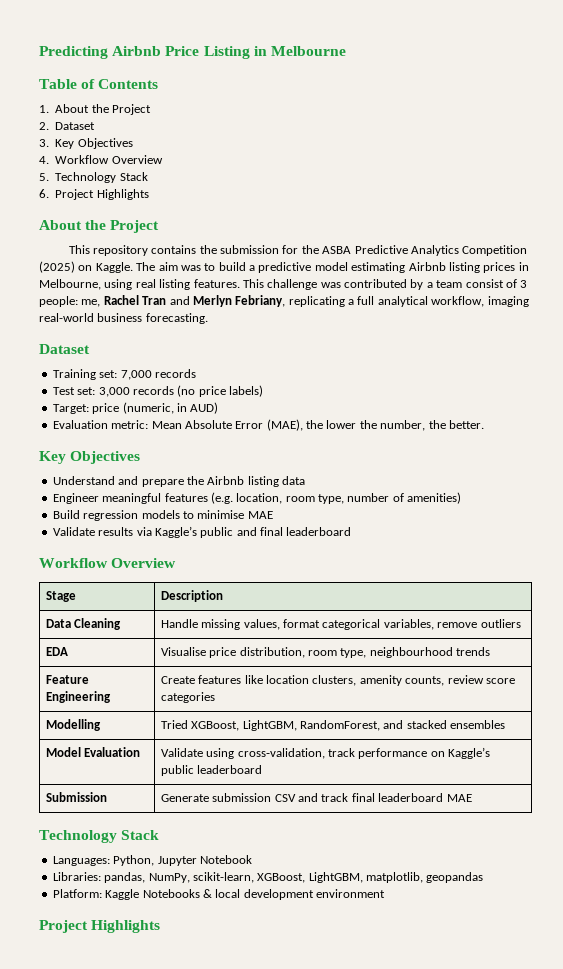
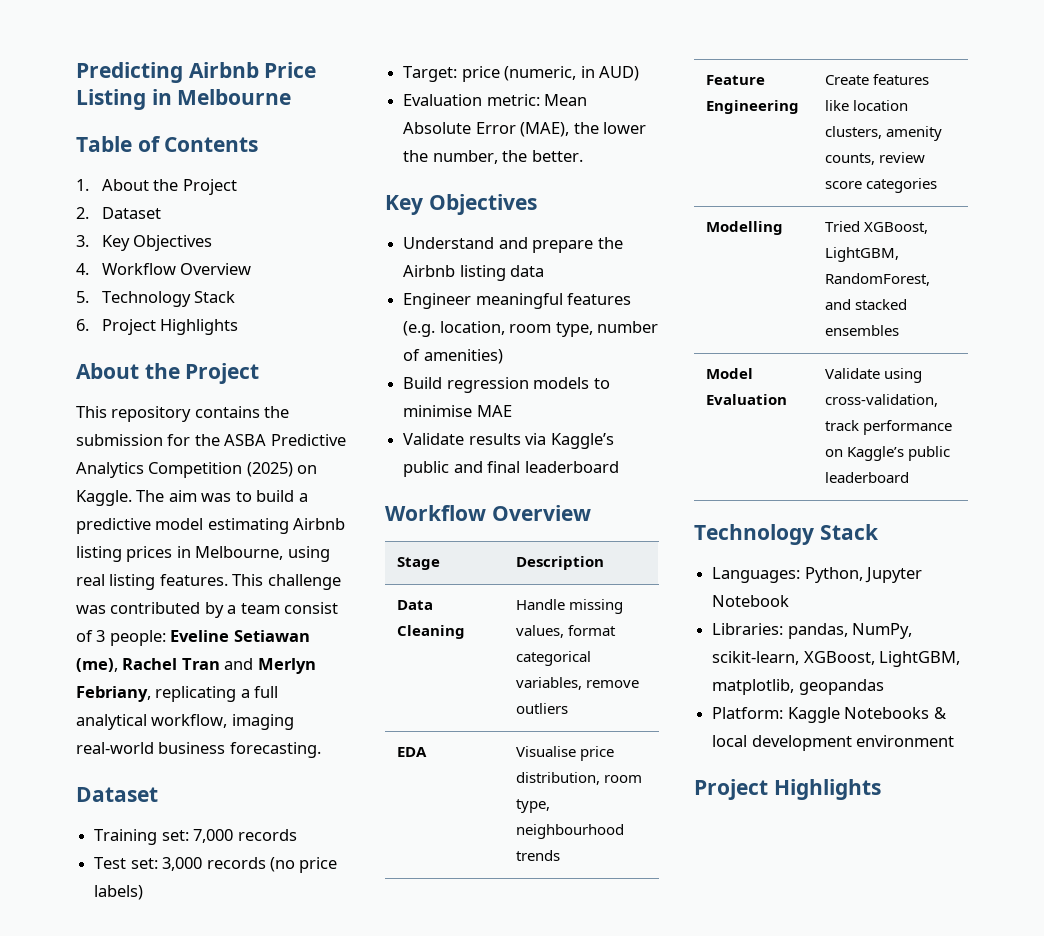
[81,299,101,307] me, -> [170,630,310,642] [76,658,118,672] Eveline Setiawan (me),
[45,792,107,802] [160,793,472,802] // Submission | Generate submission CSV and track final leaderboard MAE -> (909, 477) none

